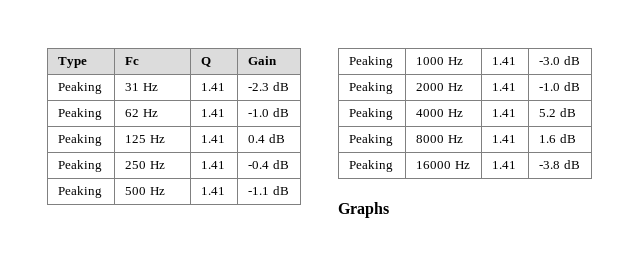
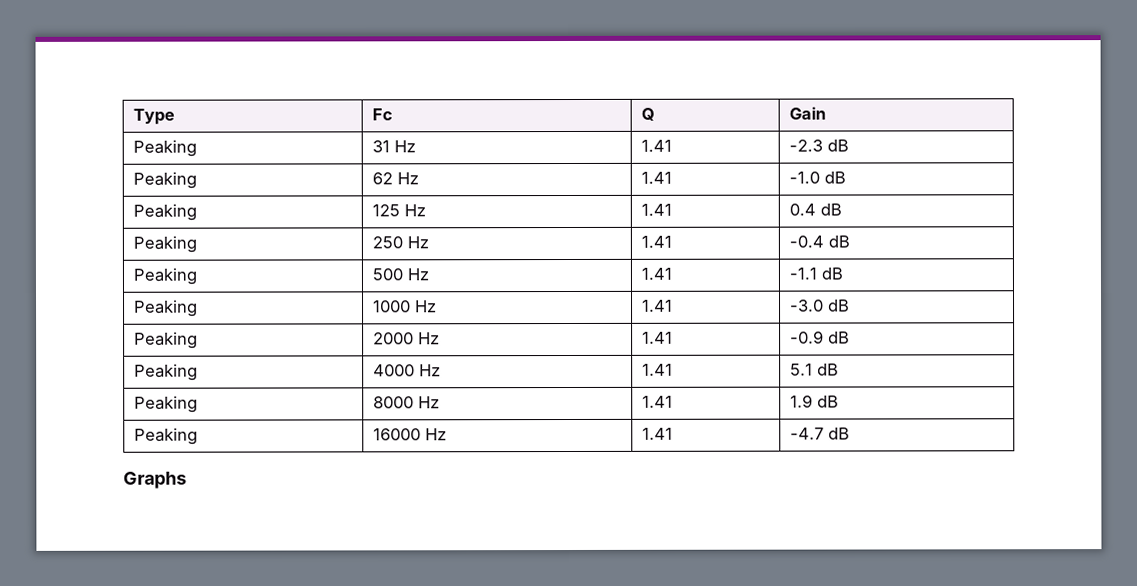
[539,83,561,91] -1.0 -> [790,330,825,344] -0.9
[539,109,557,117] 5.2 -> [790,363,814,376] 5.1
[539,135,557,143] 1.6 -> [790,394,814,408] 1.9
[539,161,561,169] -3.8 -> [790,427,825,440] -4.7

